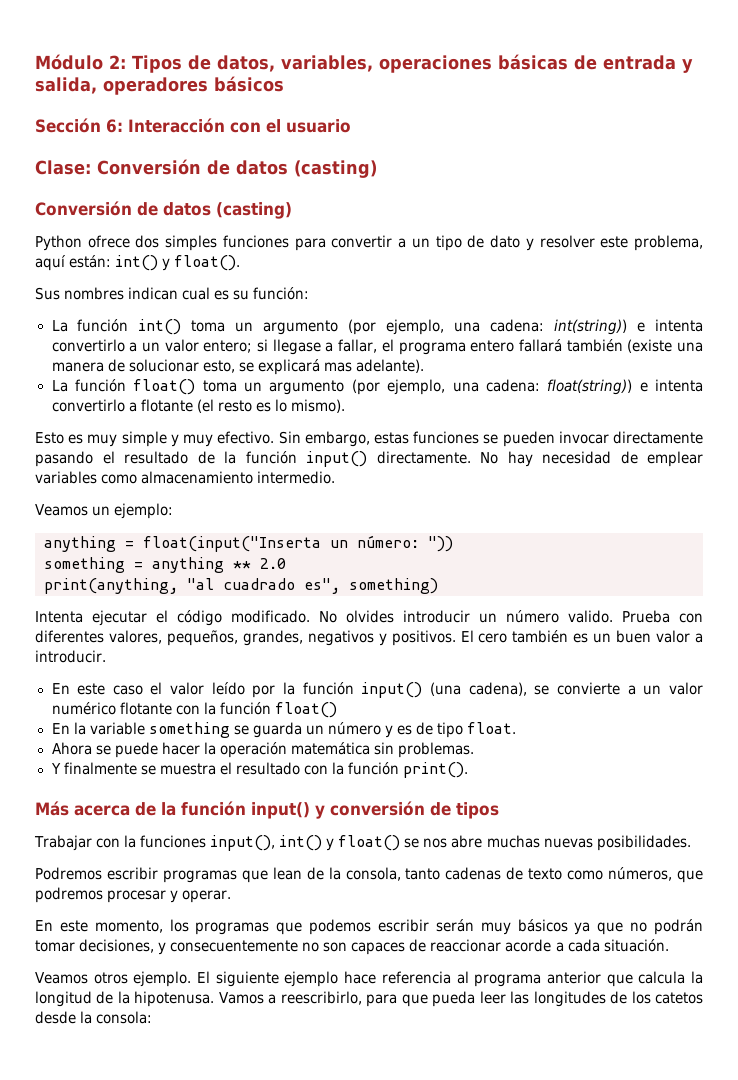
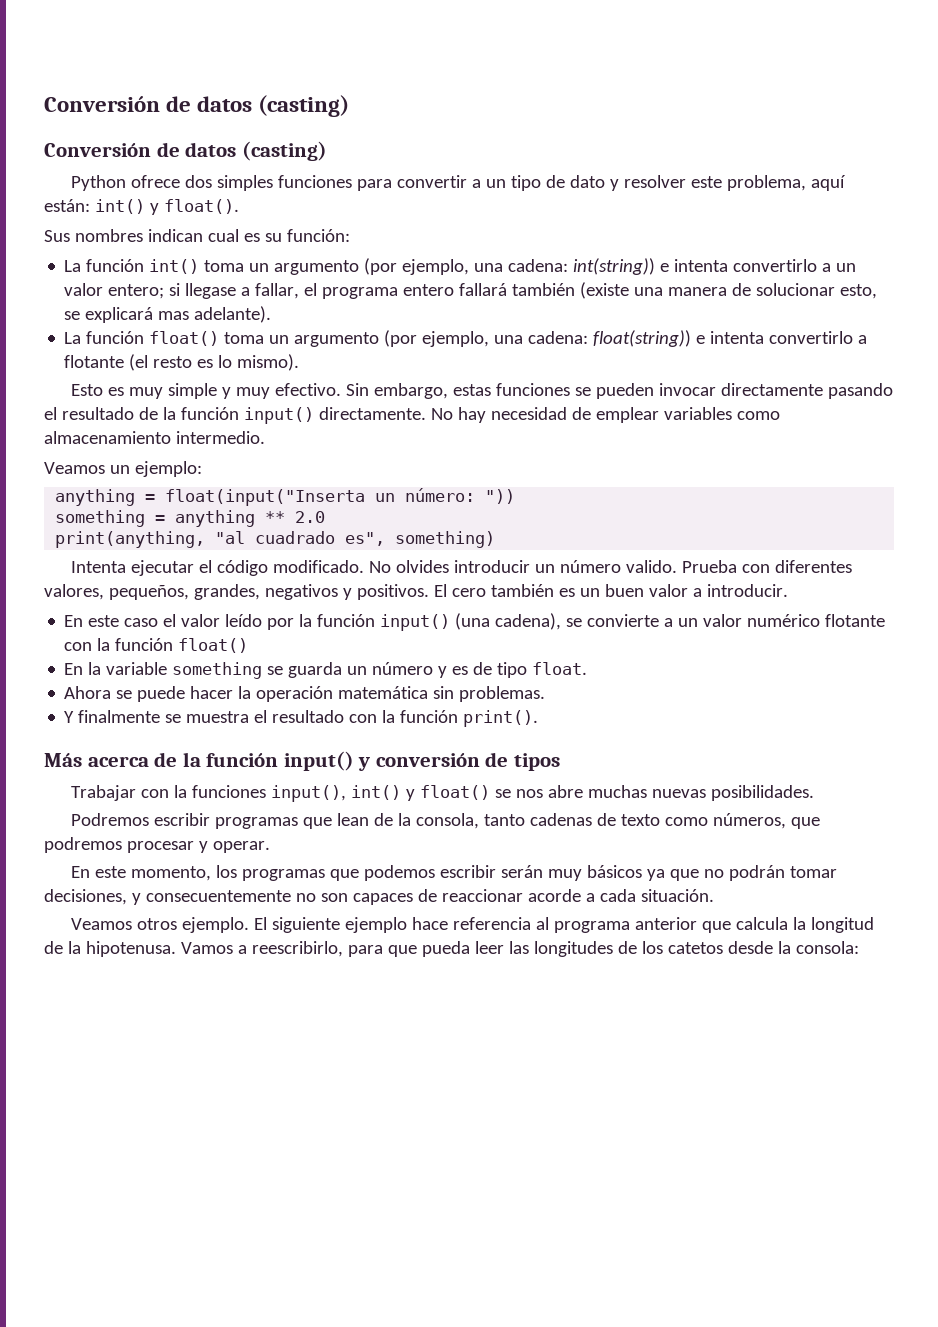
[35,54,693,73] [35,76,284,95] [35,118,351,133] [35,160,91,175] Módulo 2: Tipos de datos, variables, operaciones básicas de entrada y salida, operadores básicos // Sección 6: Interacción con el usuario // Clase: -> (44, 104) none

